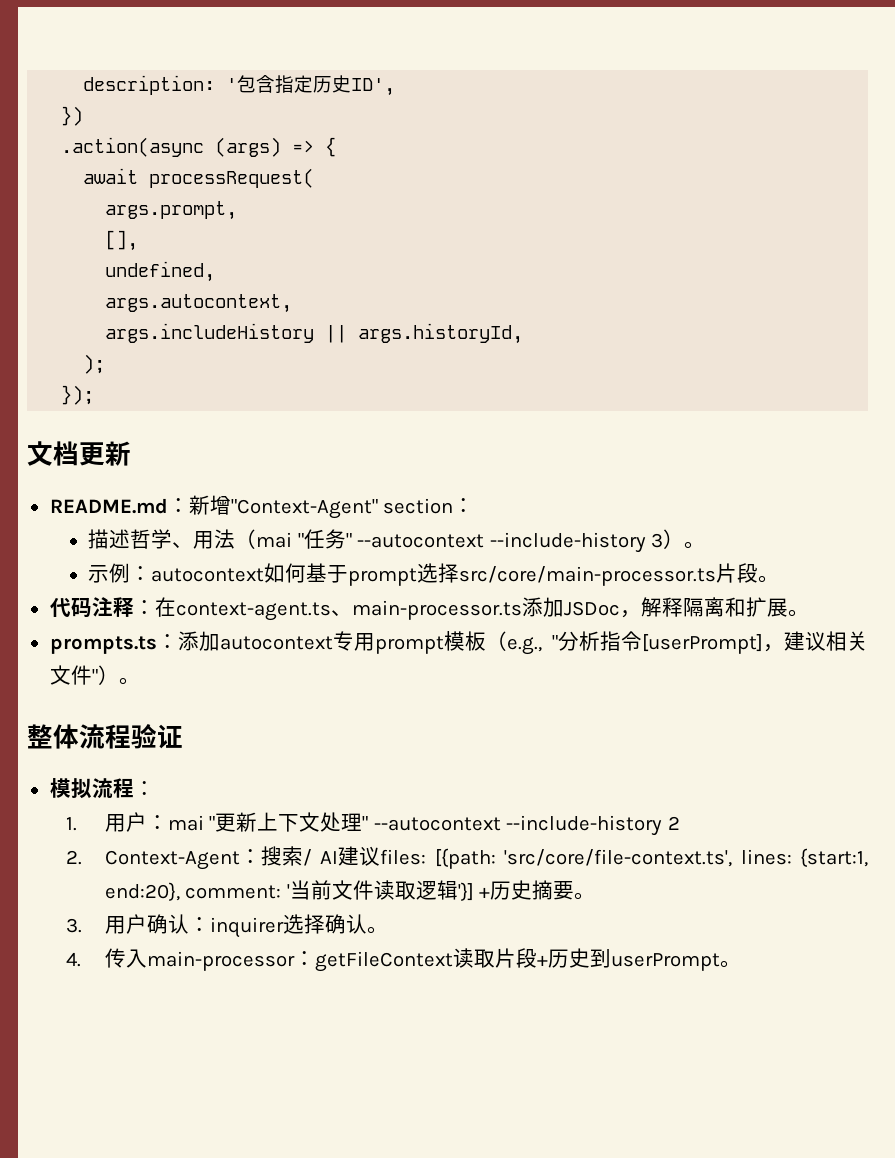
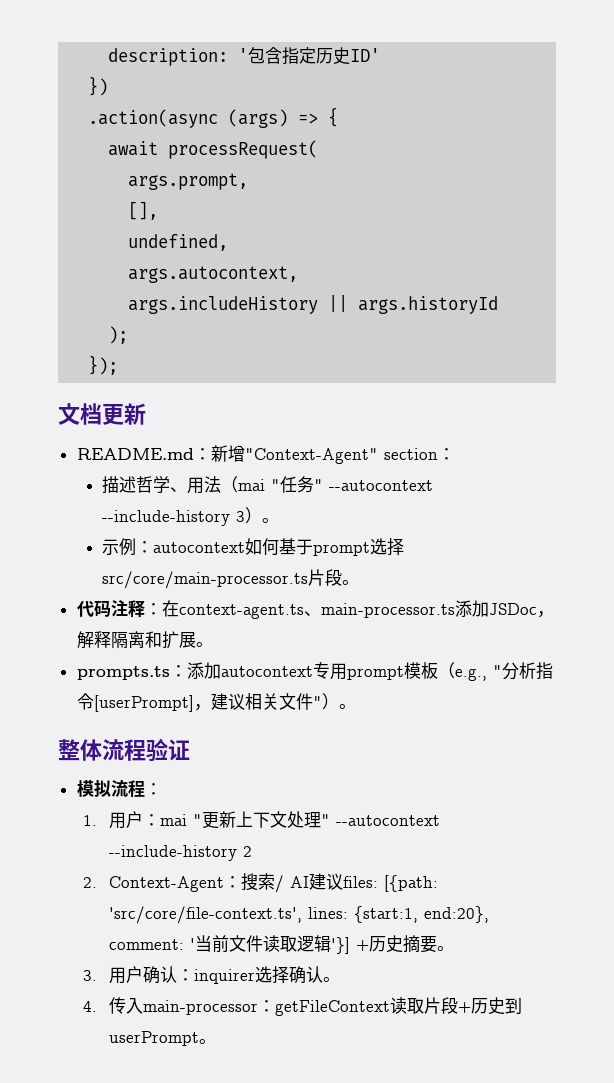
[351,78,396,96] ID', -> [350,48,381,62] ID'
[358,323,524,344] args.historyId, -> [358,296,499,314] args.historyId

